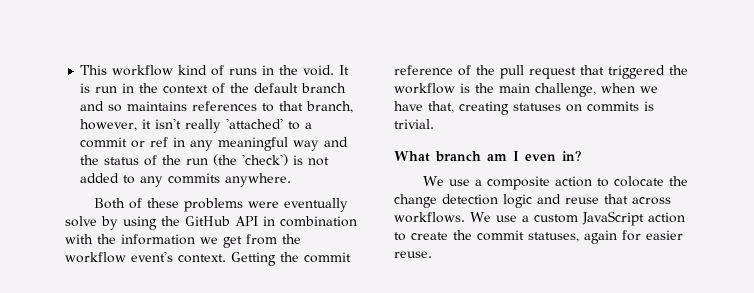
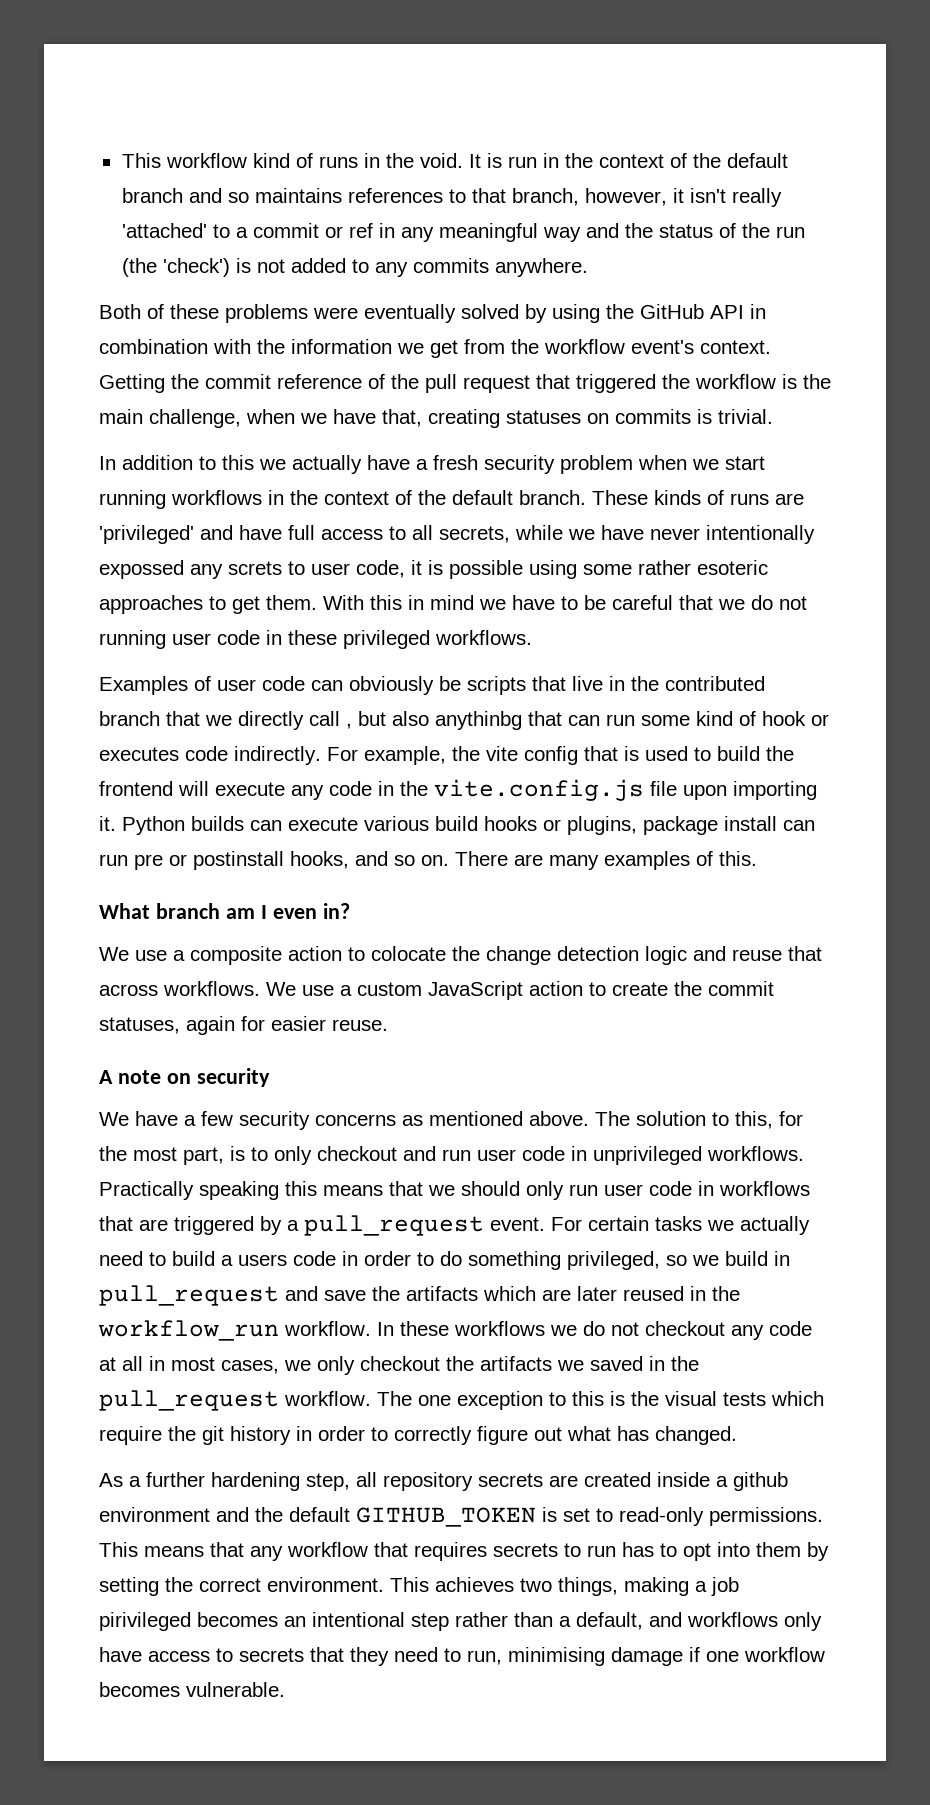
[65,216,97,227] solve -> [461,304,519,319] solved
(434, 124) none -> [99,455,765,474] [99,490,804,509] [99,525,815,544] [99,560,768,579] [99,595,807,614] [99,630,532,649] [99,676,765,695] [99,711,829,730] [99,746,794,765] [99,779,817,801] [99,816,815,835] [99,851,757,870] // In addition to this we actually have a fresh security problem when we start running workflows in the context of the default branch. These kinds of runs are 'privileged' and have full access to all secrets, while we have never intentionally expossed any screts to user code, it is possible using some rather esoteric approaches to get them. With this in mind we have to be careful that we do not running user code in these privileged workflows. // Examples of user code can obviously be scripts that live in the contributed branch that we directly call , but also anythinbg that can run some kind of hook or executes code indirectly. For example, the vite config that is used to build the frontend will execute any code in the vite.config.js file upon importing it. Python builds can execute various build hooks or plugins, package install can run pre or postinstall hooks, and so on. There are many examples of this.
(432, 254) none -> [99,1068,270,1087] [99,1111,803,1130] [99,1146,804,1165] [99,1181,810,1200] [99,1215,810,1236] [99,1251,790,1270] [99,1285,740,1306] [98,1320,812,1341] [99,1356,699,1375] [99,1390,824,1411] [99,1426,737,1445] [99,1472,788,1491] [99,1507,823,1527] [99,1542,829,1561] [99,1577,739,1596] [99,1612,822,1631] [99,1647,825,1666] [99,1682,285,1697] // A note on security // We have a few security concerns as mentioned above. The solution to this, for the most part, is to only checkout and run user code in unprivileged workflows. Practically speaking this means that we should only run user code in workflows that are triggered by a pull_request event. For certain tasks we actually need to build a users code in order to do something privileged, so we build in pull_request and save the artifacts which are later reused in the workflow_run workflow. In these workflows we do not checkout any code at all in most cases, we only checkout the artifacts we saved in the pull_request workflow. The one exception to this is the visual tests which require the git history in order to correctly figure out what has changed. // As a further hardening step, all repository secrets are created inside a github environment and the default GITHUB_TOKEN is set to read-only permissions. This means that any workflow that requires secrets to run has to opt into them by setting the correct environment. This achieves two things, making a job pirivileged becomes an intentional step rather than a default, and workflows only have access to secrets that they need to run, minimising damage if one workflow becomes vulnerable.

